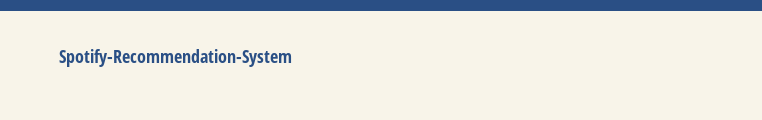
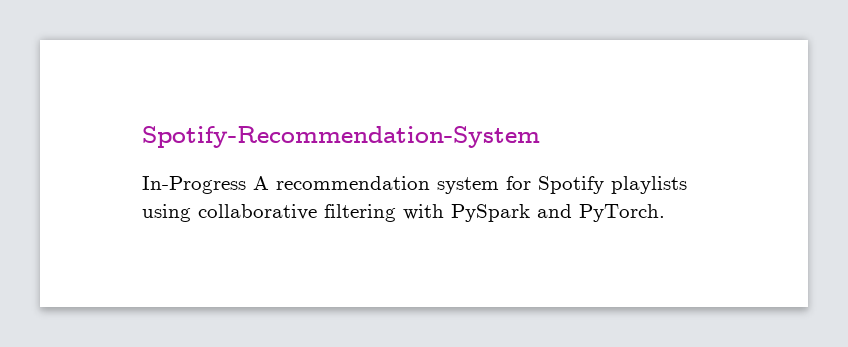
(292, 58) none -> [142,176,687,194] [142,204,665,222] // In-Progress A recommendation system for Spotify playlists using collaborative filtering with PySpark and PyTorch.

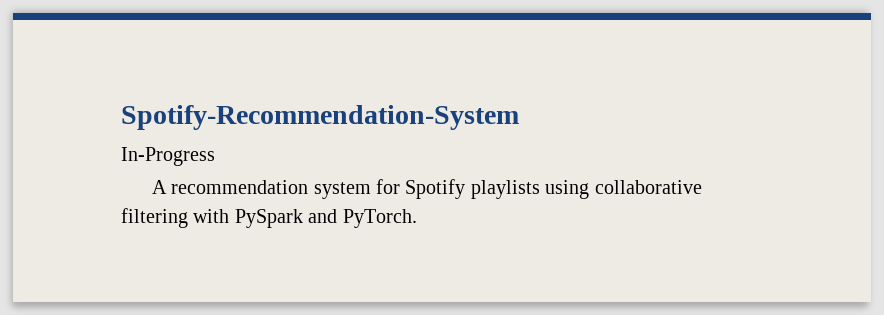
(246, 185) none -> (215, 156) //

